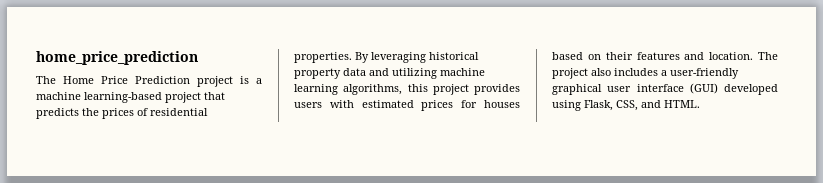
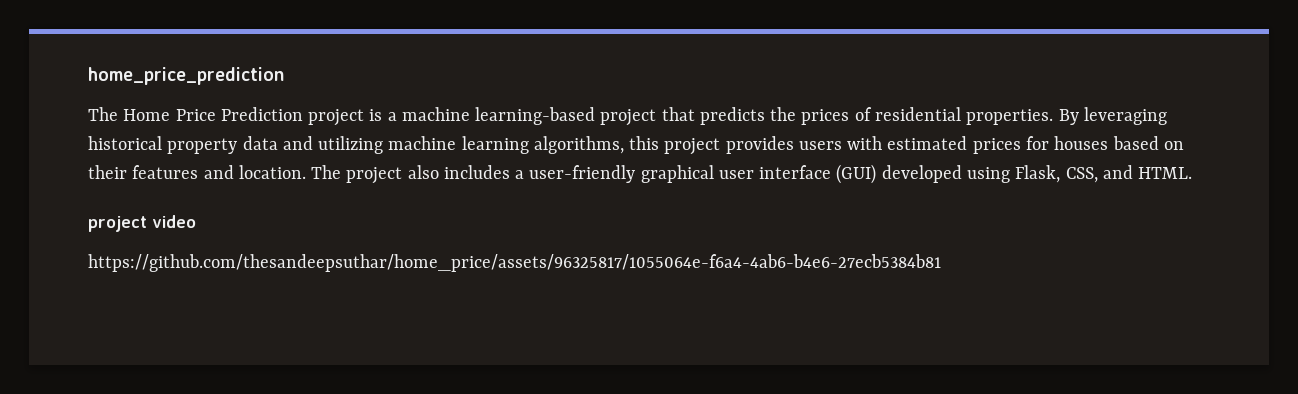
(700, 104) none -> [88,215,196,232] [88,254,941,272] // project video // https://github.com/thesandeepsuthar/home_price/assets/96325817/1055064e-f6a4-4ab6-b4e6-27ecb5384b81

